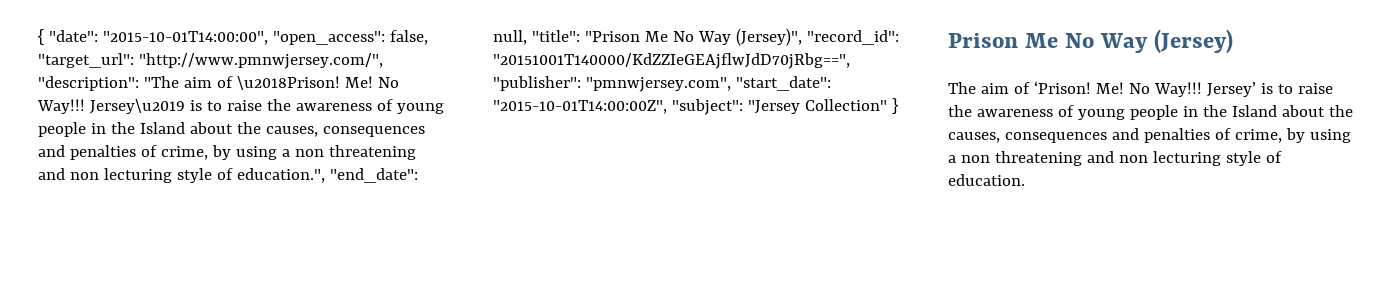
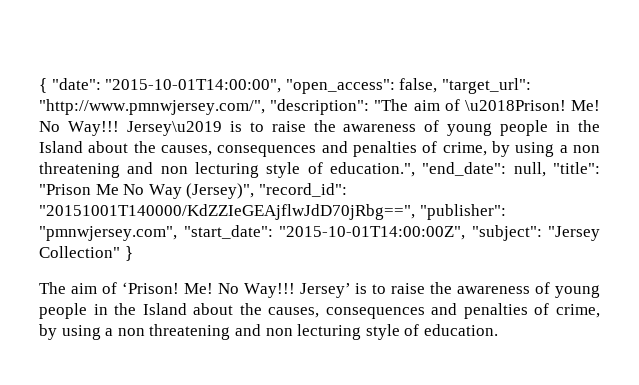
[948,29,1234,54] // Prison Me No Way (Jersey) -> (133, 253) none

